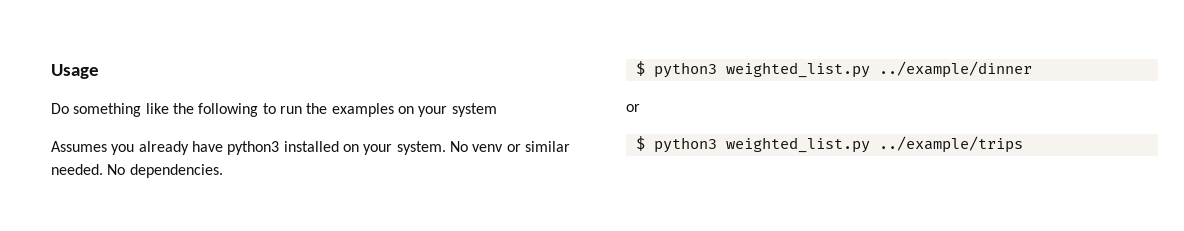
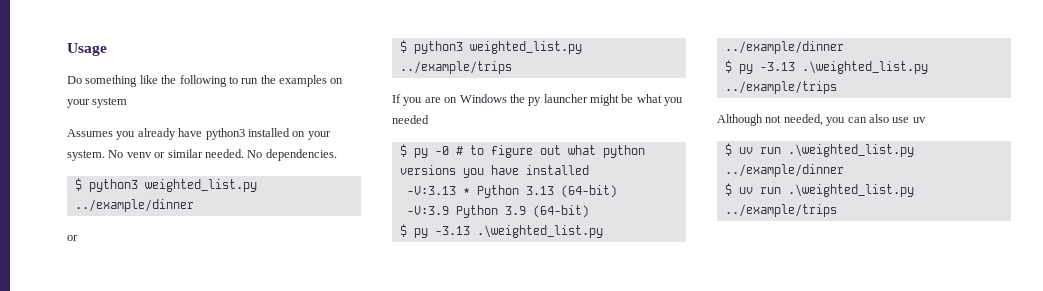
(1023, 144) none -> [392,94,684,106] [392,115,429,124] [399,144,645,158] [399,165,589,178] [406,185,617,198] [406,205,589,218] [399,224,603,238] [724,41,844,54] [724,60,928,74] [724,81,837,94] [717,114,926,126] [724,143,914,157] [724,164,844,177] [724,183,914,197] [724,204,837,217] // If you are on Windows the py launcher might be what you needed // $ py -0 # to figure out what python versions you have installed // -V:3.13 * Python 3.13 (64-bit) // -V:3.9 Python 3.9 (64-bit) // $ py -3.13 .\weighted_list.py ../example/dinner // $ py -3.13 .\weighted_list.py ../example/trips // Although not needed, you can also use uv // $ uv run .\weighted_list.py ../example/dinner // $ uv run .\weighted_list.py ../example/trips

